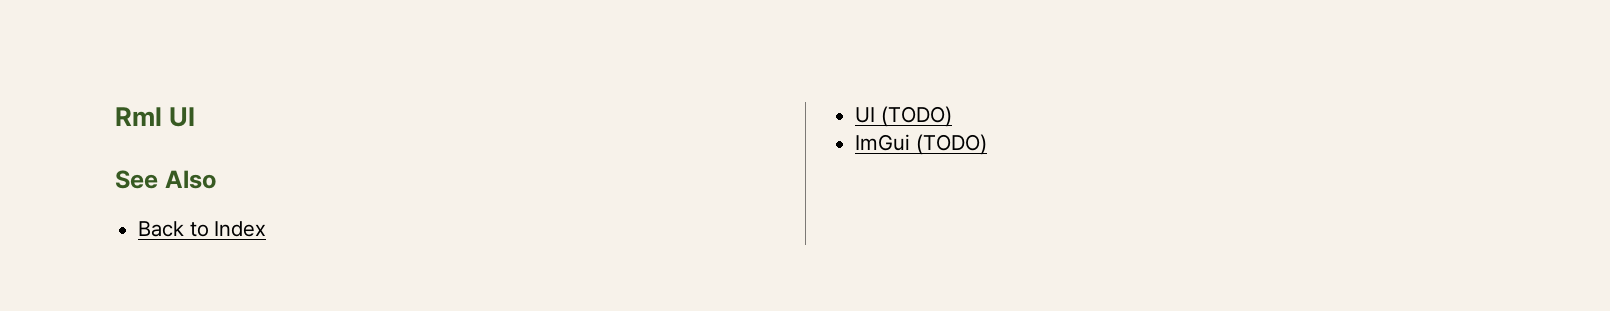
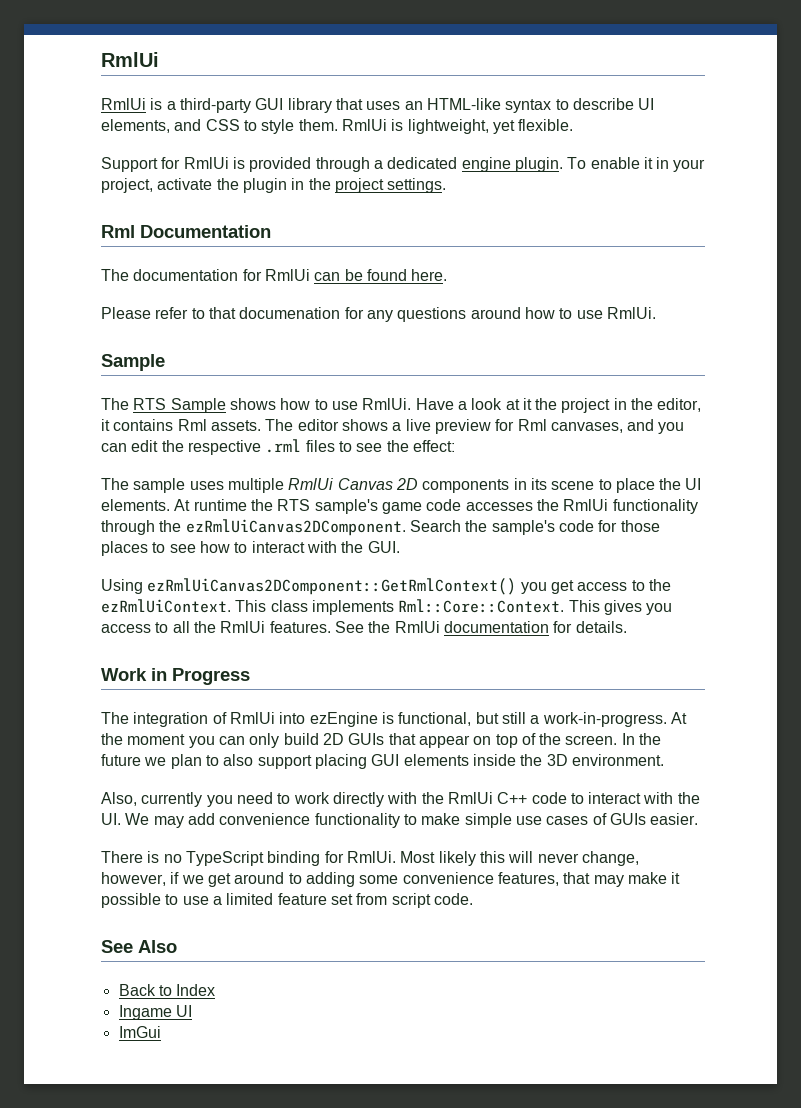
[115,107,196,127] Rml UI -> [101,52,159,67] [101,98,655,113] [101,119,574,134] [101,157,706,172] [101,178,447,193] [101,225,271,238] [101,269,448,281] [101,307,656,322] [101,354,165,371] [101,398,702,413] [101,419,685,434] [101,439,455,455] [101,478,702,493] [101,499,698,514] [101,519,660,536] [101,541,400,556] [101,578,671,595] [101,599,673,615] [101,621,627,633] [101,668,250,685] [101,712,687,727] [101,733,662,748] [101,754,664,769] [101,792,700,807] [101,813,699,828] [101,851,639,866] [101,872,681,887] [101,893,473,908] RmlUi // RmlUi is a third-party GUI library that uses an HTML-like syntax to describe UI elements, and CSS to style them. RmlUi is lightweight, yet flexible. // Support for RmlUi is provided through a dedicated engine plugin. To enable it in your project, activate the plugin in the project settings. // Rml Documentation // The documentation for RmlUi can be found here. // Please refer to that documenation for any questions around how to use RmlUi. // Sample // The RTS Sample shows how to use RmlUi. Have a look at it the project in the editor, it contains Rml assets. The editor shows a live preview for Rml canvases, and you can edit the respective .rml files to see the effect: // The sample uses multiple RmlUi Canvas 2D components in its scene to place the UI elements. At runtime the RTS sample's game code accesses the RmlUi functionality through the ezRmlUiCanvas2DComponent. Search the sample's code for those places to see how to interact with the GUI. // Using ezRmlUiCanvas2DComponent::GetRmlContext() you get access to the ezRmlUiContext. This class implements Rml::Core::Context. This gives you access to all the RmlUi features. See the RmlUi documentation for details. // Work in Progress // The integration of RmlUi into ezEngine is functional, but still a work-in-progress. At the moment you can only build 2D GUIs that appear on top of the screen. In the future we plan to also support placing GUI elements inside the 3D environment. // Also, currently you need to work directly with the RmlUi C++ code to interact with the UI. We may add convenience functionality to make simple use cases of GUIs easier. // There is no TypeScript binding for RmlUi. Most likely this will never change, however, if we get around to adding some convenience features, that may make it possible to use a limited feature set from script code.
[855,106,952,127] UI (TODO) -> [118,1005,192,1020] Ingame UI
[915,134,987,155] (TODO) -> (161, 1032) none

